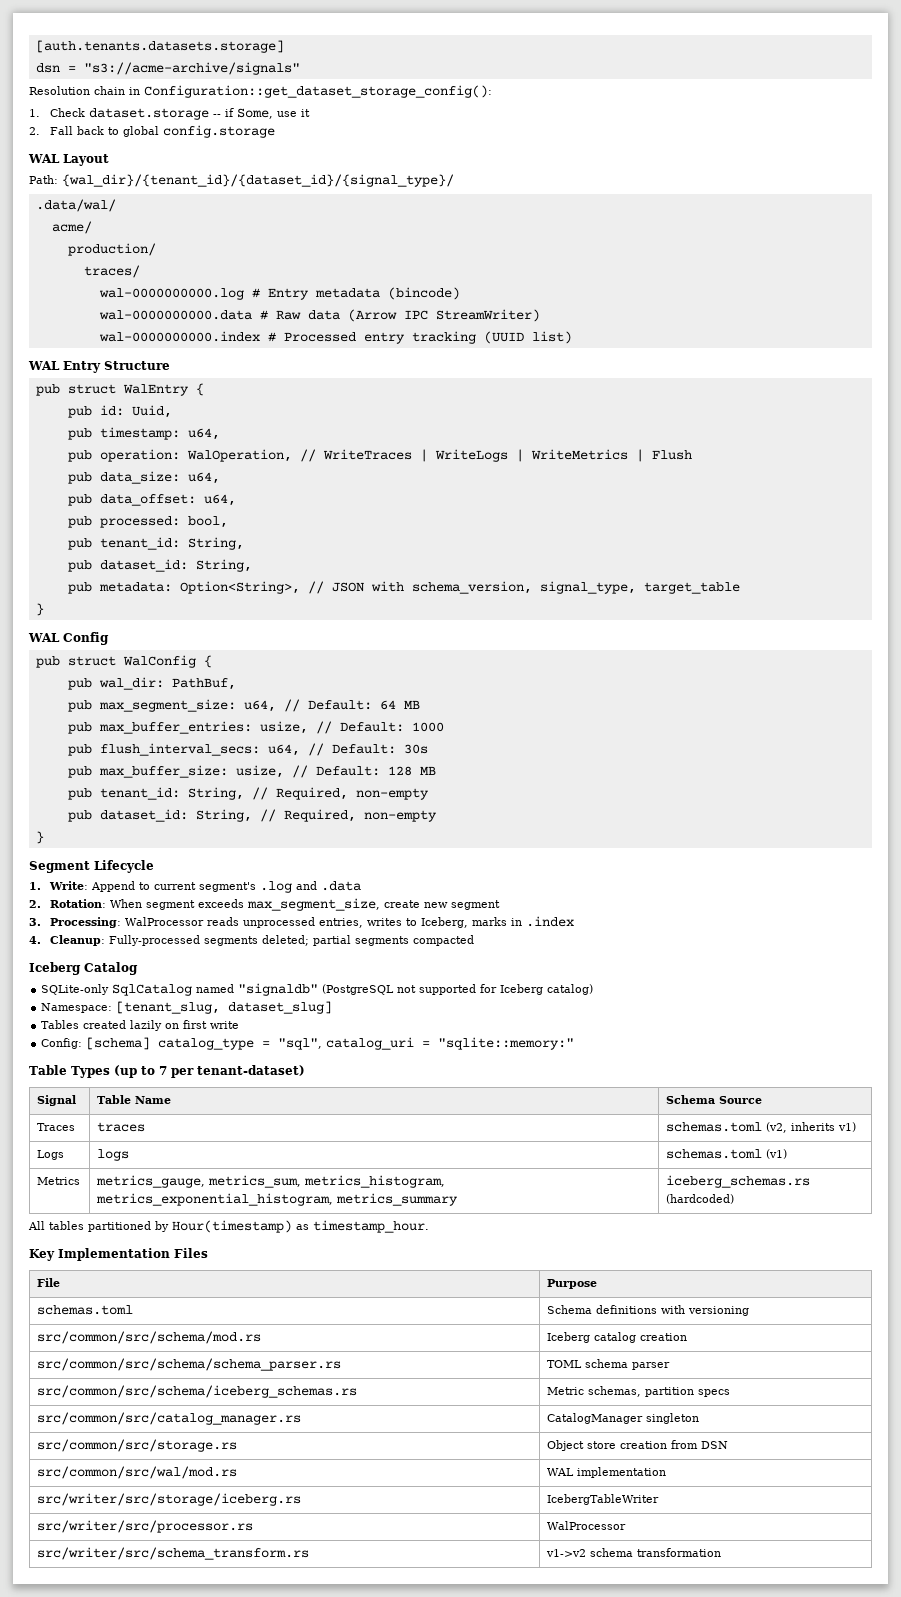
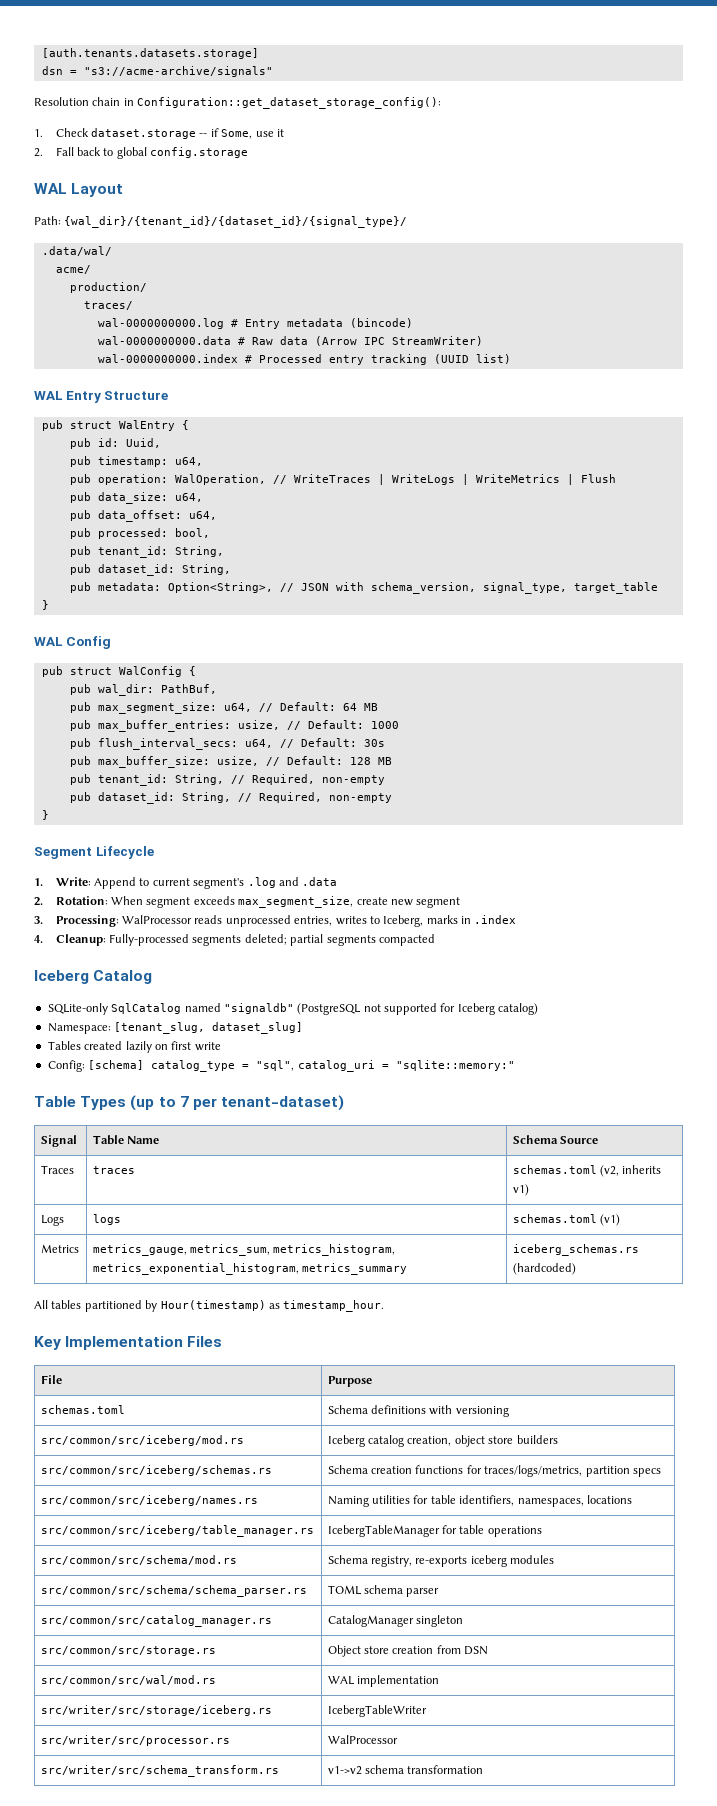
[37,1331,262,1344] src/common/src/schema/mod.rs -> [40,1435,244,1446] src/common/src/iceberg/mod.rs
[640,1333,688,1341] creation -> [407,1435,558,1447] [40,1465,272,1476] [327,1465,661,1477] [40,1495,258,1506] [327,1495,632,1507] [40,1525,314,1537] [327,1525,542,1537] [40,1555,237,1565] [327,1555,555,1567] creation, object store builders // src/common/src/iceberg/schemas.rs | Schema creation functions for traces/logs/metrics, partition specs // src/common/src/iceberg/names.rs | Naming utilities for table identifiers, namespaces, locations // src/common/src/iceberg/table_manager.rs | IcebergTableManager for table operations // src/common/src/schema/mod.rs | Schema registry, re-exports iceberg modules
[37,1385,358,1398] [547,1386,731,1397] // src/common/src/schema/iceberg_schemas.rs | Metric schemas, partition specs -> (440, 1592) none

